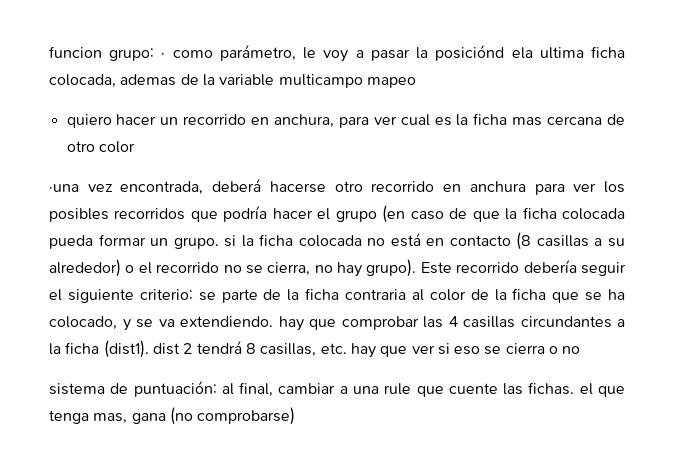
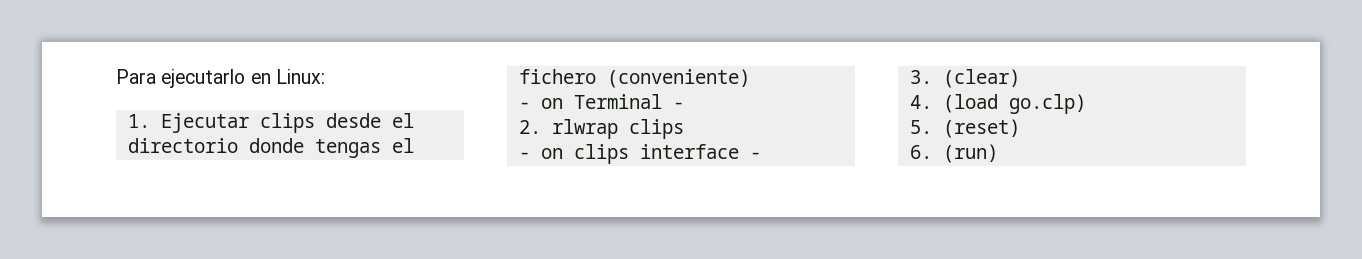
[49,45,625,62] [49,74,416,88] [66,113,625,128] [66,141,135,153] [49,179,626,195] [49,205,625,223] [49,232,626,250] [49,259,627,277] [49,288,625,303] [49,316,625,331] [49,340,581,358] [49,381,625,397] [49,407,296,425] funcion grupo: · como parámetro, le voy a pasar la posiciónd ela ultima ficha colocada, ademas de la variable multicampo mapeo // quiero hacer un recorrido en anchura, para ver cual es la ficha mas cercana de otro color // ·una vez encontrada, deberá hacerse otro recorrido en anchura para ver los posibles recorridos que podría hacer el grupo (en caso de que la ficha colocada pueda formar un grupo. si la ficha colocada no está en contacto (8 casillas a su alrededor) o el recorrido no se cierra, no hay grupo). Este recorrido debería seguir el siguiente criterio: se parte de la ficha contraria al color de la ficha que se ha colocado, y se va extendiendo. hay que comprobar las 4 casillas circundantes a la ficha (dist1). dist 2 tendrá 8 casillas, etc. hay que ver si eso se cierra o no // sistema de puntuación: al final, cambiar a una rule que cuente las fichas. el que tenga mas, gana (no comprobarse) -> [116,69,325,88] [127,113,414,133] [127,138,414,158] [518,69,750,88] [518,94,684,109] [518,119,684,139] [518,144,761,164] [909,69,1020,88] [909,94,1086,114] [909,119,1020,138] [909,144,998,163] Para ejecutarlo en Linux: // 1. Ejecutar clips desde el directorio donde tengas el fichero (conveniente) // - on Terminal - // 2. rlwrap clips // - on clips interface - // 3. (clear) // 4. (load go.clp) // 5. (reset) // 6. (run)

